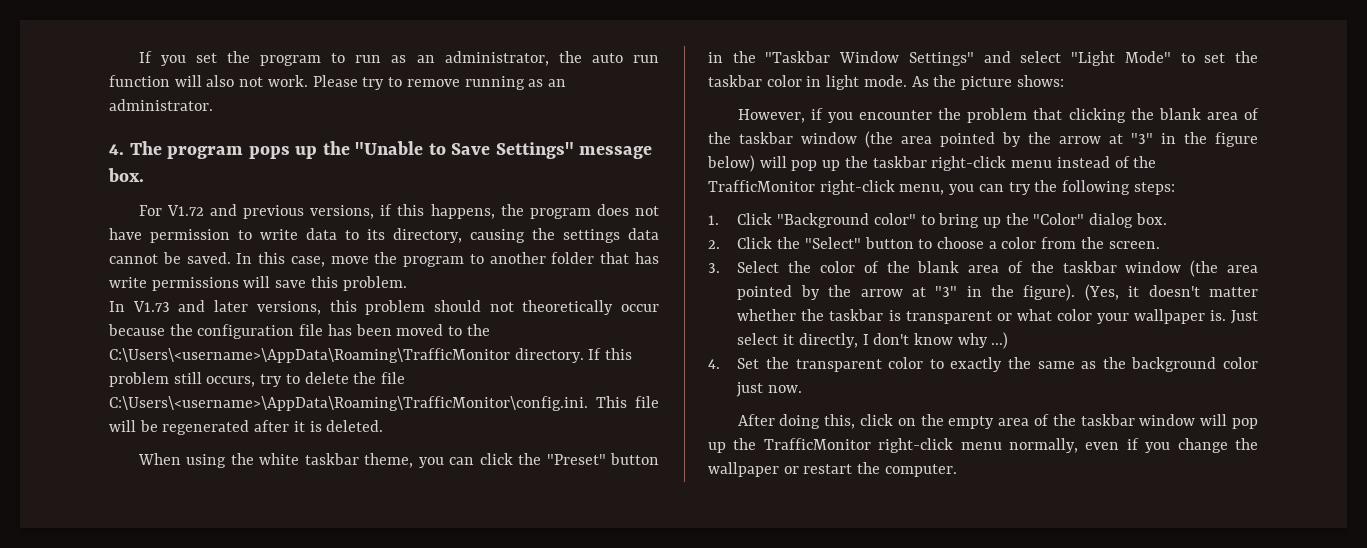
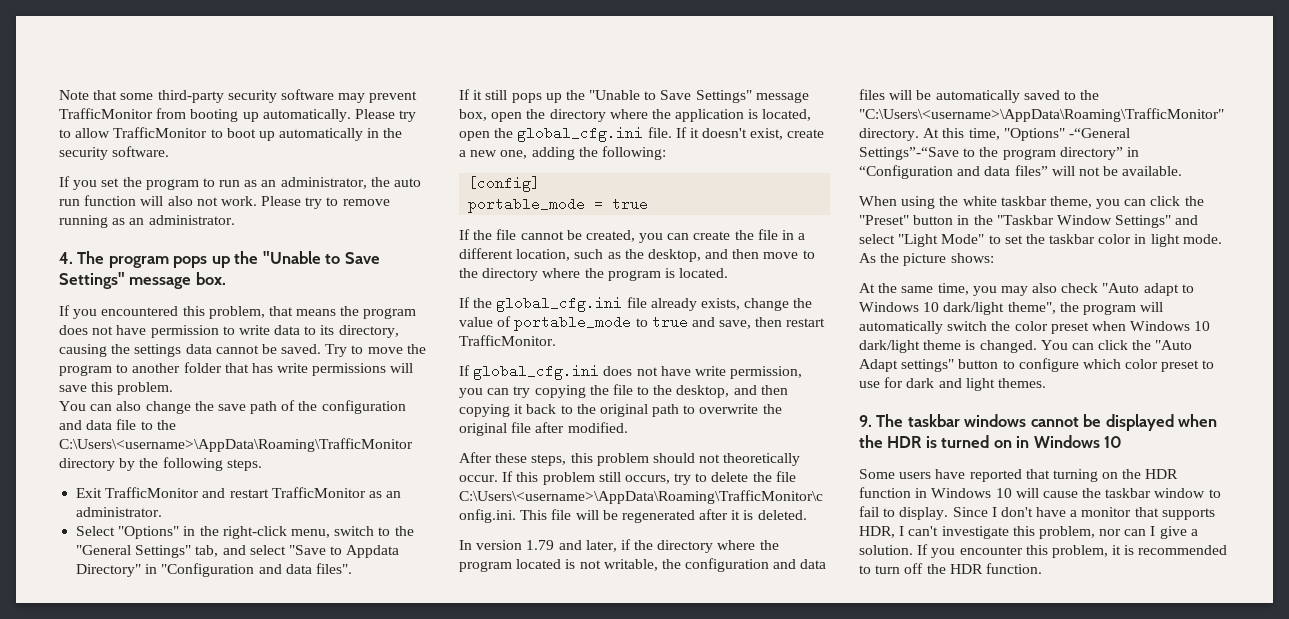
(138, 57) none -> [59,89,418,103] [59,108,417,122] [59,127,403,141] [59,146,170,160] Note that some third-party security software may prevent TrafficMonitor from booting up automatically. Please try to allow TrafficMonitor to boot up automatically in the security software. //
[138,204,495,219] For V1.72 and previous versions, if this happens, -> [59,305,337,319] If you encountered this problem, that means
[236,252,325,267] In this case, -> [325,344,364,357] Try to
[109,300,321,315] In V1.73 and later versions, -> [59,400,406,414] [59,419,176,430] [59,438,413,452] [59,457,262,471] [76,487,402,498] [76,507,163,517] [76,526,414,539] [76,545,400,558] [76,563,352,577] [459,89,809,103] [459,109,812,122] [459,126,825,142] [459,146,666,160] [468,176,541,192] [468,197,649,213] [459,229,806,243] [459,248,815,262] [459,268,729,281] [459,296,813,312] [459,315,826,331] [459,335,556,346] [459,364,803,380] [459,384,788,398] [459,404,782,417] [459,422,628,436] [459,452,567,466] You can also change the save path of the configuration and data file to the C:\Users\<username>\AppData\Roaming\TrafficMonitor directory by the following steps. // Exit TrafficMonitor and restart TrafficMonitor as an administrator. // Select "Options" in the right-click menu, switch to the "General Settings" tab, and select "Save to Appdata Directory" in "Configuration and data files". // If it still pops up the "Unable to Save Settings" message box, open the directory where the application is located, open the global_cfg.ini file. If it doesn't exist, create a new one, adding the following: // [config] // portable_mode = true // If the file cannot be created, you can create the file in a different location, such as the desktop, and then move to the directory where the program is located. // If the global_cfg.ini file already exists, change the value of portable_mode to true and save, then restart TrafficMonitor. // If global_cfg.ini does not have write permission, you can try copying the file to the desktop, and then copying it back to the original path to overwrite the original file after modified. // After these steps,
[621,304,659,312] [108,324,490,339] [109,348,584,363] occur because the configuration file has been moved to the C:\Users\<username>\AppData\Roaming\TrafficMonitor directory. -> [459,475,498,482] occur.
(384, 426) none -> [459,539,779,553] [459,558,827,572] [859,89,1100,103] [859,108,1224,122] [859,128,1130,141] [859,147,1139,160] [859,165,1183,179] // In version 1.79 and later, if the directory where the program located is not writable, the configuration and data files will be automatically saved to the "C:\Users\<username>\AppData\Roaming\TrafficMonitor" directory. At this time, "Options" -“General Settings”-“Save to the program directory” in “Configuration and data files” will not be available.
[737,108,1259,123] [708,131,1258,148] [707,155,1157,172] [708,180,1175,195] [708,213,1167,228] [708,237,1160,249] [708,260,1258,277] [737,284,1258,301] [737,309,1258,324] [737,332,1009,349] [708,357,1258,372] [736,382,803,397] [737,414,1258,429] [708,438,1258,453] [708,462,957,477] However, if you encounter the problem that clicking the blank area of the taskbar window (the area pointed by the arrow at "3" in the figure below) will pop up the taskbar right-click menu instead of the TrafficMonitor right-click menu, you can try the following steps: // 1. Click "Background color" to bring up the "Color" dialog box. // 2. Click the "Select" button to choose a color from the screen. // 3. Select the color of the blank area of the taskbar window (the area pointed by the arrow at "3" in the figure). (Yes, it doesn't matter whether the taskbar is transparent or what color your wallpaper is. Just select it directly, I don't know why ...) // 4. Set the transparent color to exactly the same as the background color just now. // After doing this, click on the empty area of the taskbar window will pop up the TrafficMonitor right-click menu normally, even if you change the wallpaper or restart the computer. -> [859,283,1194,296] [859,302,1164,315] [859,321,1211,334] [859,340,1193,353] [859,358,1215,372] [859,377,1046,391] [859,414,1218,431] [859,435,1123,448] [859,469,1179,482] [859,487,1221,498] [859,506,1215,520] [859,526,1198,539] [859,544,1228,558] [859,563,1042,574] At the same time, you may also check "Auto adapt to Windows 10 dark/light theme", the program will automatically switch the color preset when Windows 10 dark/light theme is changed. You can click the "Auto Adapt settings" button to configure which color preset to use for dark and light themes. // 9. The taskbar windows cannot be displayed when the HDR is turned on in Windows 10 // Some users have reported that turning on the HDR function in Windows 10 will cause the taskbar window to fail to display. Since I don't have a monitor that supports HDR, I can't investigate this problem, nor can I give a solution. If you encounter this problem, it is recommended to turn off the HDR function.

